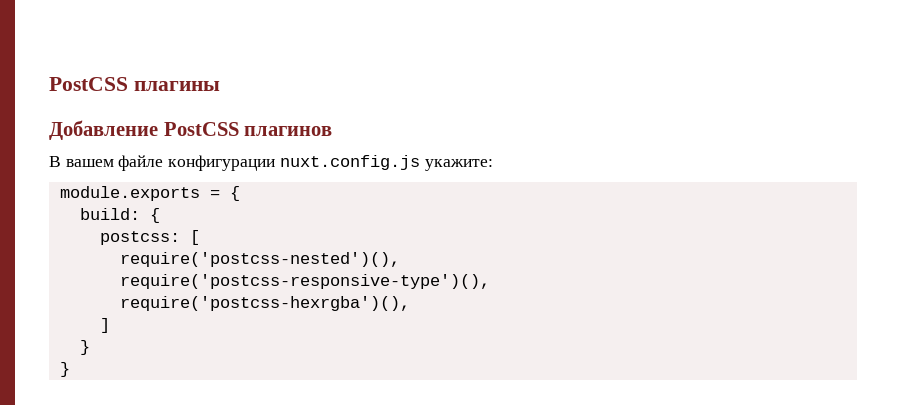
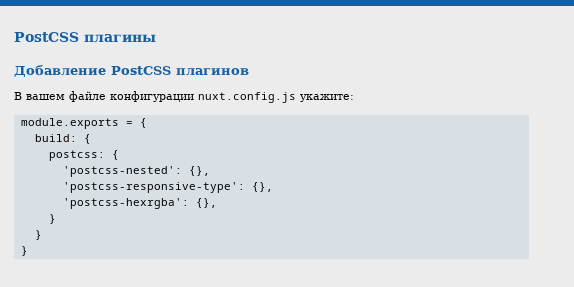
[189,230,200,245] [119,252,400,267] [119,274,490,289] [119,296,410,311] [99,318,110,333] [79,340,90,355] [59,362,70,377] [ // require('postcss-nested')(), // require('postcss-responsive-type')(), // require('postcss-hexrgba')(), // ] // } // } -> [111,150,119,160] [62,166,210,177] [62,182,273,193] [62,198,217,209] [48,214,56,224] [34,230,42,240] [20,246,28,256] { // 'postcss-nested': {}, // 'postcss-responsive-type': {}, // 'postcss-hexrgba': {}, // } // } // }

